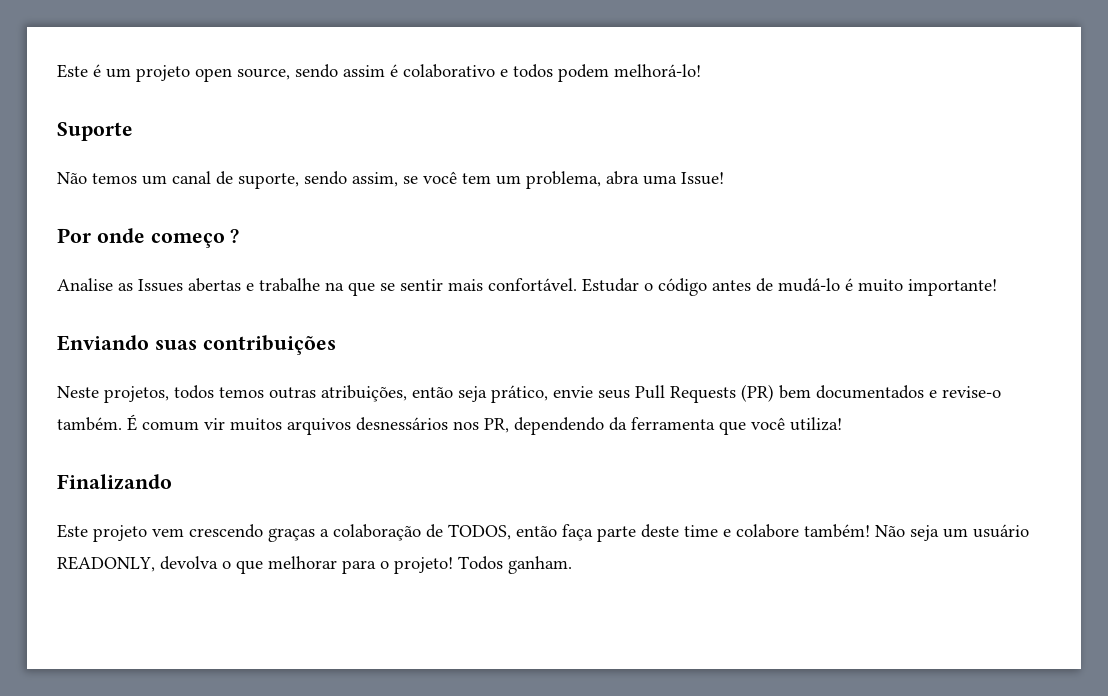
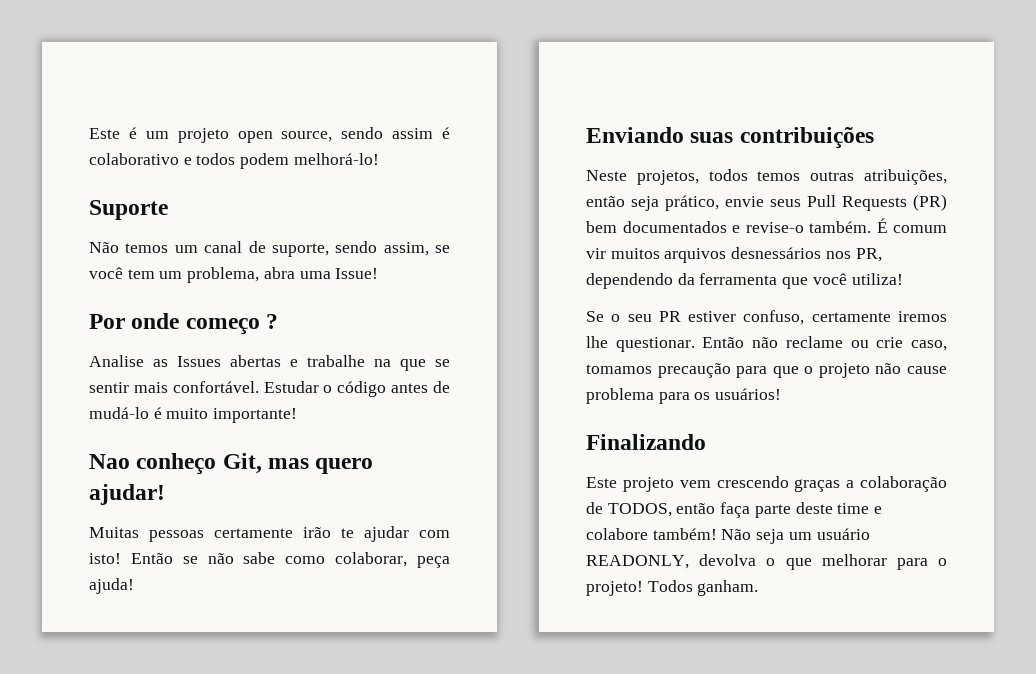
(997, 287) none -> [89,453,374,475] [89,484,165,505] [89,526,450,542] [89,552,450,568] [89,578,134,594] // Nao conheço Git, mas quero ajudar! // Muitas pessoas certamente irão te ajudar com isto! Então se não sabe como colaborar, peça ajuda!
(842, 424) none -> [586,310,947,325] [586,336,947,352] [586,363,947,378] [586,388,782,404] // Se o seu PR estiver confuso, certamente iremos lhe questionar. Então não reclame ou crie caso, tomamos precaução para que o projeto não cause problema para os usuários!

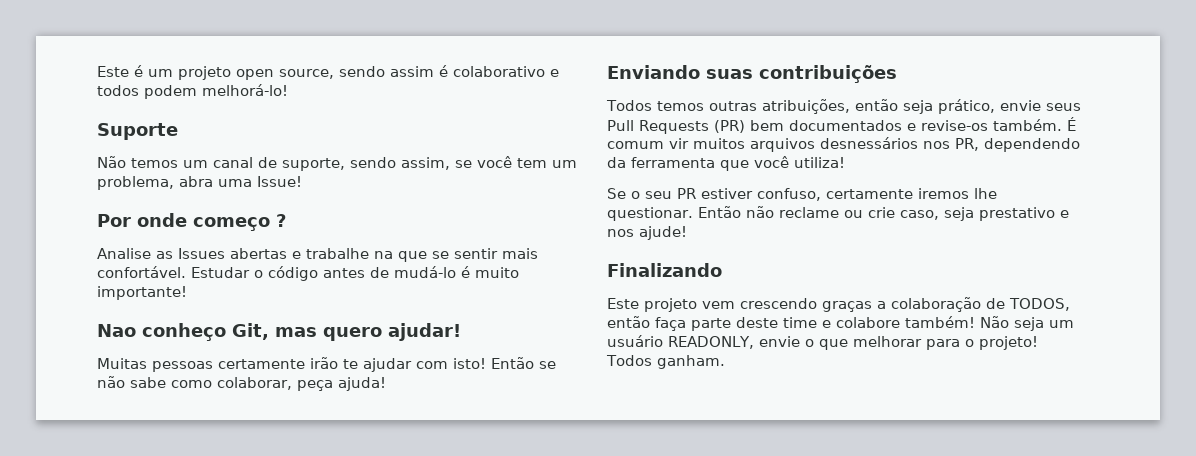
[586,169,748,185] Neste projetos, todos -> [606,100,652,111] Todos
[745,222,804,233] revise-o -> [921,120,988,131] revise-os
[586,363,947,378] [586,388,782,404] tomamos precaução para que o projeto não cause problema para os usuários! -> [943,207,1069,221] [607,226,687,240] seja prestativo e nos ajude!
[699,554,757,566] devolva -> [758,336,800,347] envie

